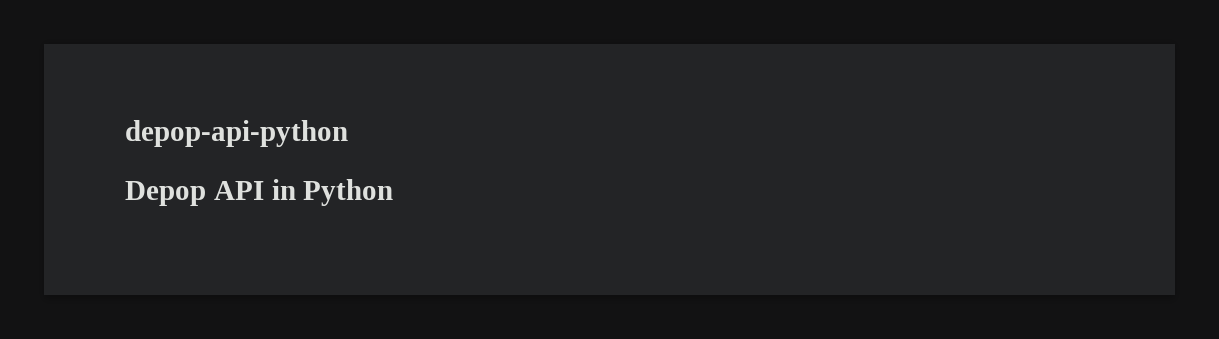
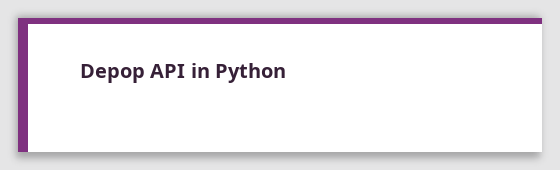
[125,120,348,147] depop-api-python // -> (80, 73) none

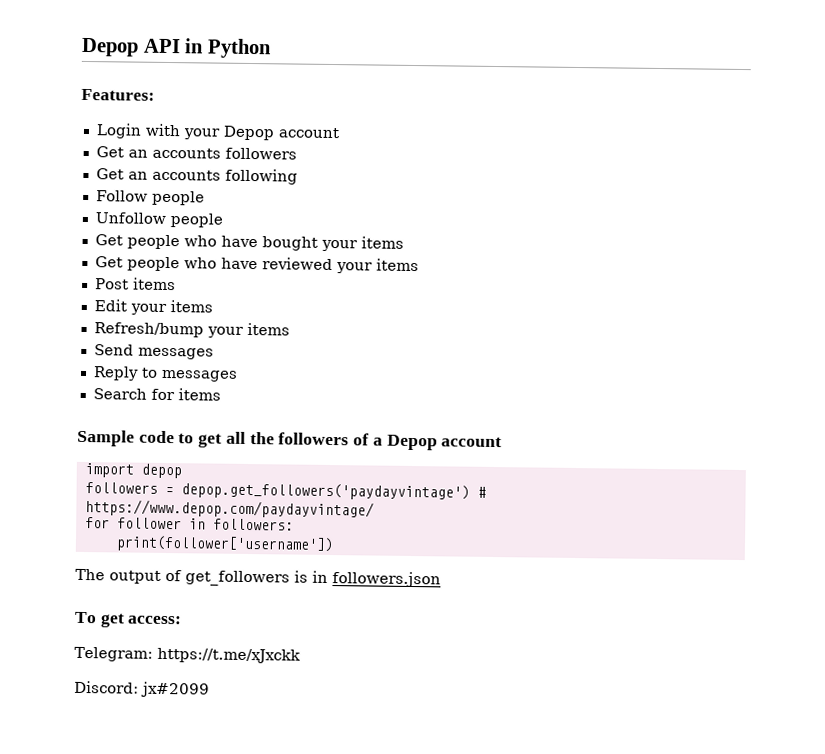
(287, 73) none -> [81,88,155,101] [95,123,340,141] [95,146,297,160] [95,168,298,185] [95,190,205,206] [94,212,223,228] [94,234,404,252] [94,256,419,274] [94,277,176,291] [93,299,213,315] [93,322,290,338] [93,344,214,360] [92,366,238,382] [92,388,221,401] [77,429,503,451] [84,463,182,479] [84,482,486,501] [84,499,374,519] [84,517,294,531] [115,535,334,554] [75,568,441,588] [74,611,183,628] [74,646,301,664] [74,680,210,698] // Features: // Login with your Depop account // Get an accounts followers // Get an accounts following // Follow people // Unfollow people // Get people who have bought your items // Get people who have reviewed your items // Post items // Edit your items // Refresh/bump your items // Send messages // Reply to messages // Search for items // Sample code to get all the followers of a Depop account // import depop // followers = depop.get_followers('paydayvintage') # https://www.depop.com/paydayvintage/ // for follower in followers: // print(follower['username']) // The output of get_followers is in followers.json // To get access: // Telegram: https://t.me/xJxckk // Discord: jx#2099

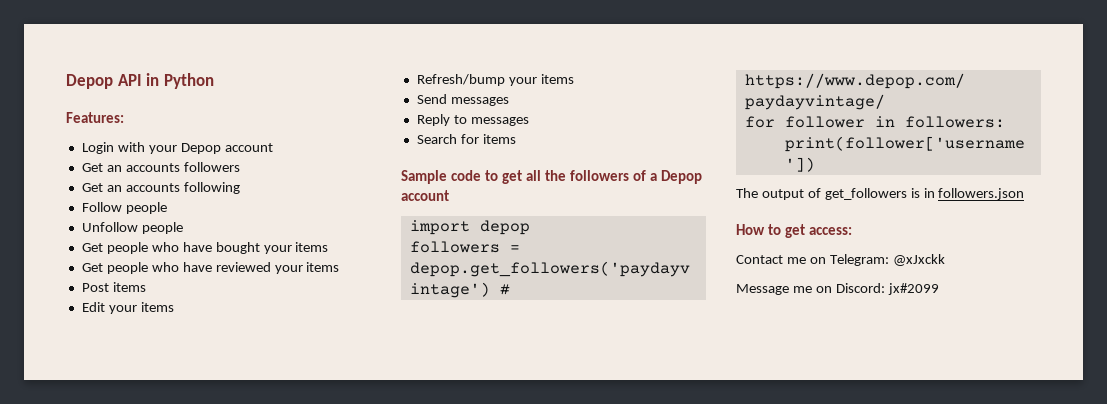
[74,611,97,624] To -> [736,224,782,235] How to
[74,646,301,664] Telegram: https://t.me/xJxckk // -> [736,254,945,266] [736,284,832,295] Contact me on Telegram: @xJxckk // Message me on

